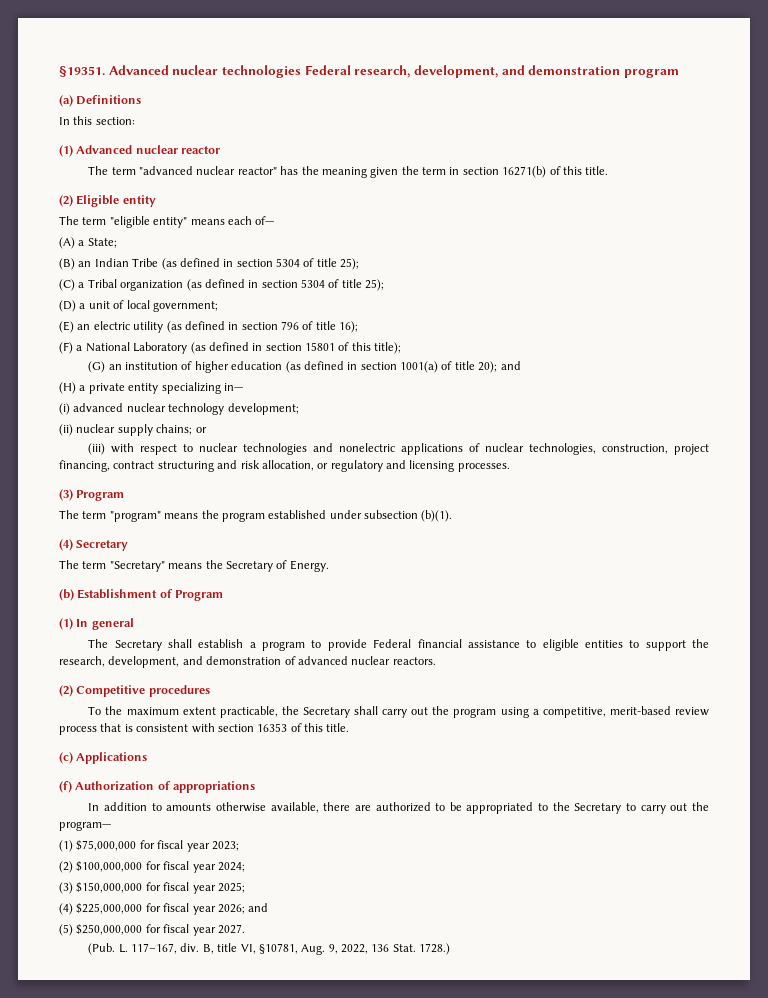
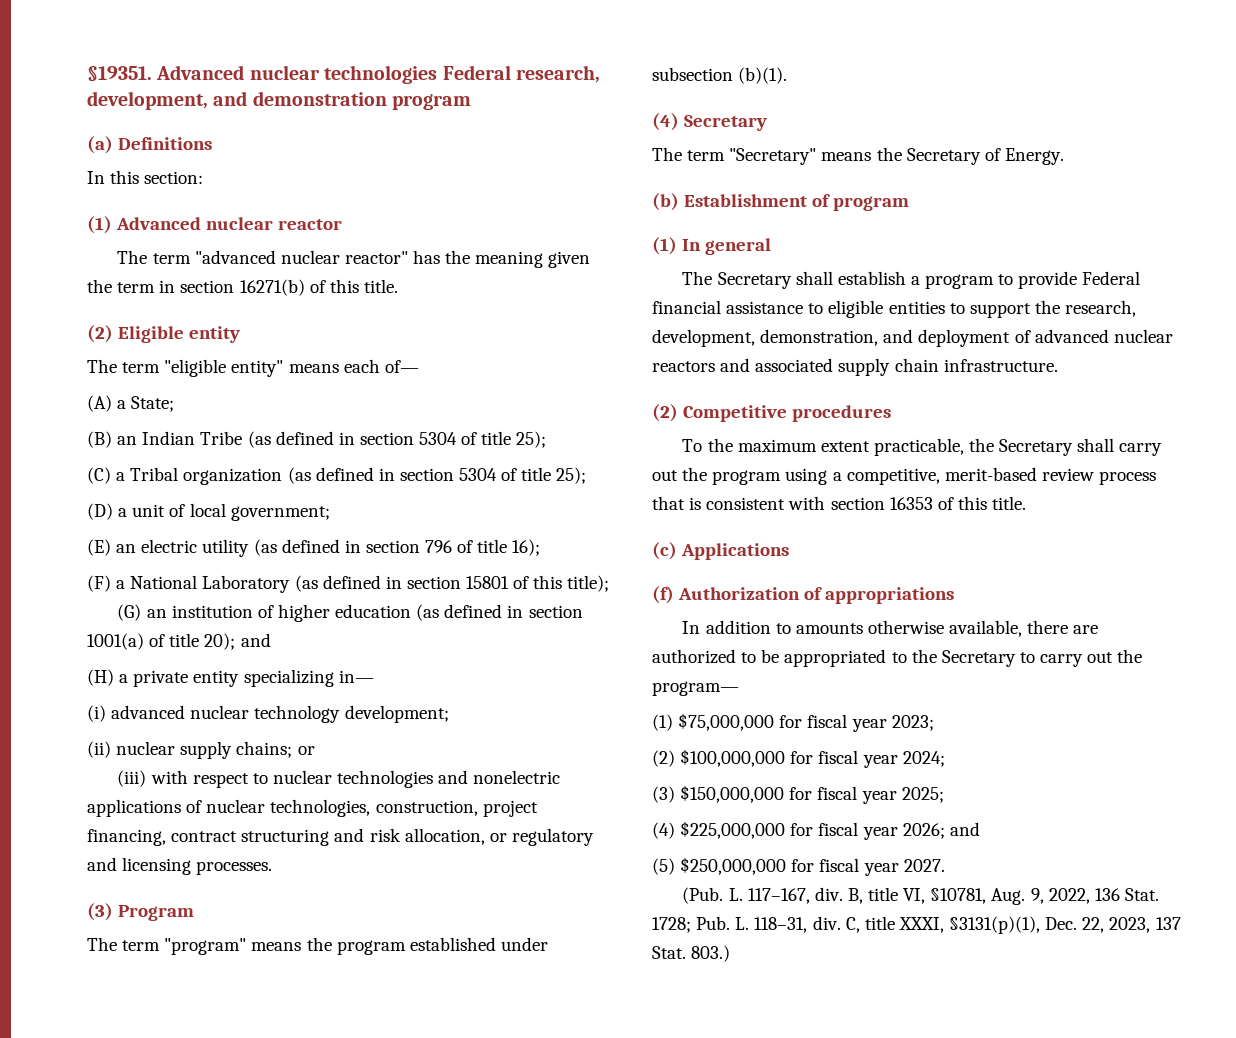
[175,590,224,601] Program -> [833,196,910,211] program
[182,656,436,665] and demonstration of advanced nuclear reactors. -> [760,329,1173,347] [652,358,1058,376] demonstration, and deployment of advanced nuclear reactors and associated supply chain infrastructure.
[419,943,451,955] 1728.) -> [652,916,1181,934] [652,945,731,962] 1728; Pub. L. 118–31, div. C, title XXXI, §3131(p)(1), Dec. 22, 2023, 137 Stat. 803.)

